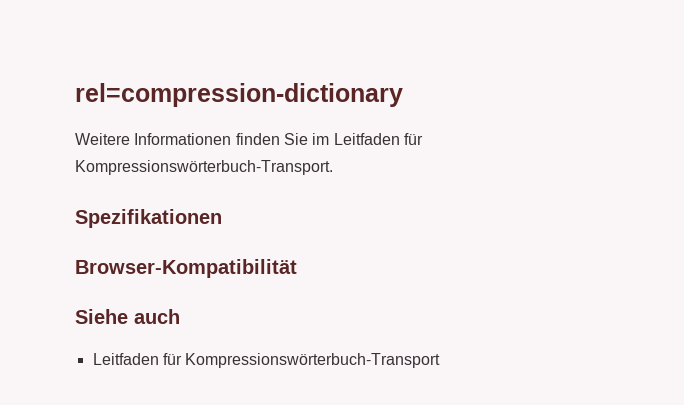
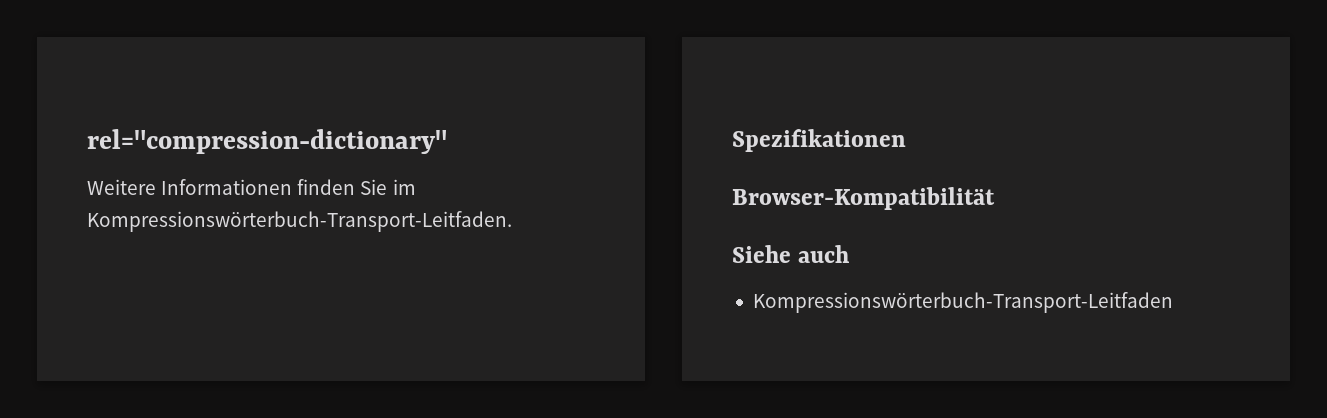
[75,83,403,107] rel=compression-dictionary -> [87,129,447,154] rel="compression-dictionary"
[333,133,423,145] [75,160,333,175] Leitfaden für Kompressionswörterbuch-Transport. -> [87,211,512,232] Kompressionswörterbuch-Transport-Leitfaden.
[92,353,441,368] Leitfaden für Kompressionswörterbuch-Transport -> [752,292,1173,313] Kompressionswörterbuch-Transport-Leitfaden

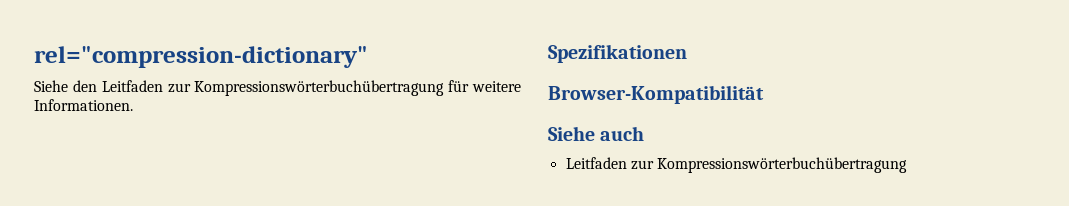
[87,179,416,195] [87,211,512,232] Weitere Informationen finden Sie im Kompressionswörterbuch-Transport-Leitfaden. -> [34,80,521,96] [34,99,133,111] Siehe den Leitfaden zur Kompressionswörterbuchübertragung für weitere Informationen.
[752,292,1173,313] Kompressionswörterbuch-Transport-Leitfaden -> [565,157,908,173] Leitfaden zur Kompressionswörterbuchübertragung

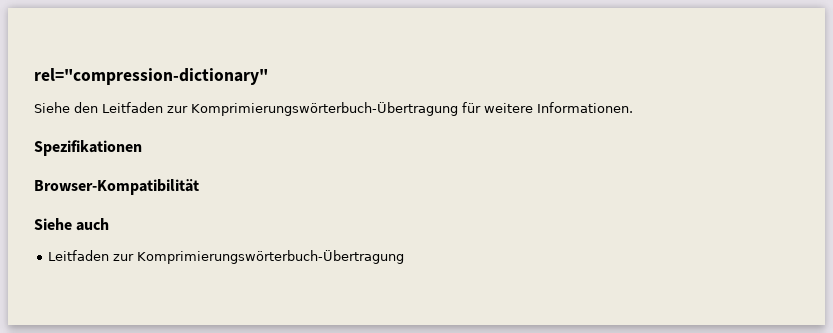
[194,80,445,96] Kompressionswörterbuchübertragung -> [191,102,458,116] Komprimierungswörterbuch-Übertragung
[657,157,908,173] Kompressionswörterbuchübertragung -> [137,250,405,264] Komprimierungswörterbuch-Übertragung

